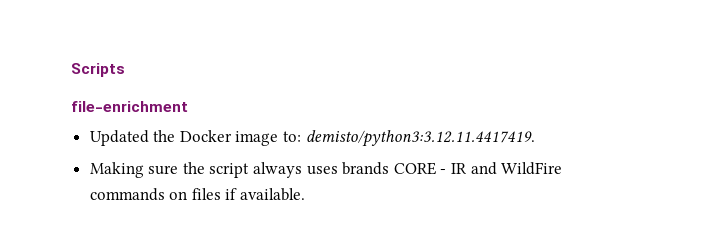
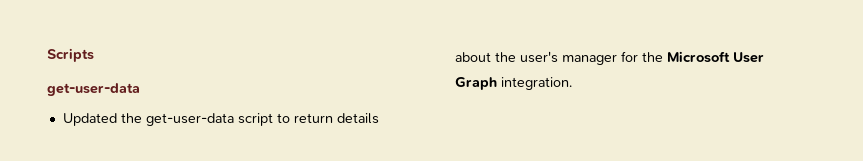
[71,101,188,112] file-enrichment -> [47,83,140,96] get-user-data
[179,130,535,147] [89,162,563,178] [89,188,306,201] Docker image to: demisto/python3:3.12.11.4417419. // Making sure the script always uses brands CORE - IR and WildFire commands on files if available. -> [145,113,379,126] [454,51,764,65] [454,77,572,90] get-user-data script to return details about the user's manager for the Microsoft User Graph integration.

